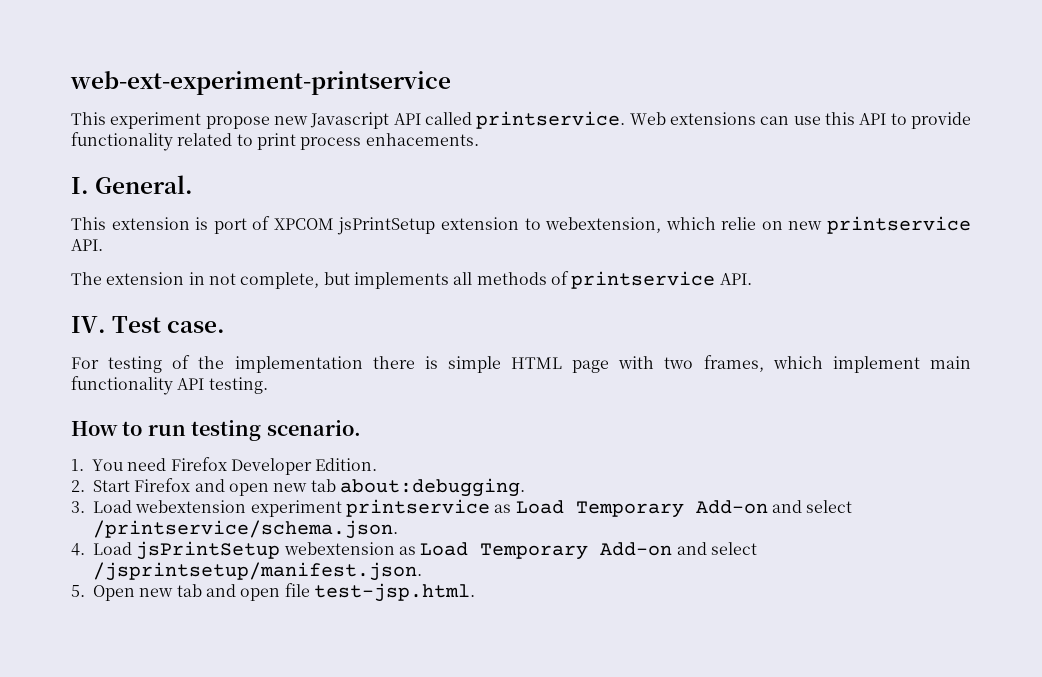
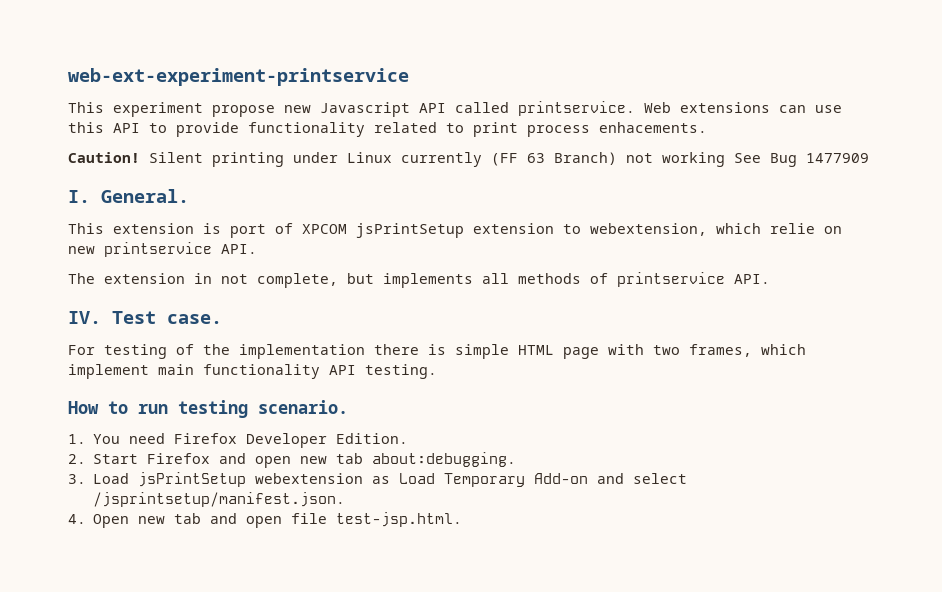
(479, 139) none -> [68,152,869,167] // Caution! Silent printing under Linux currently (FF 63 Branch) not working See Bug 1477909
[135,499,853,518] [93,520,398,539] [71,542,132,556] webextension experiment printservice as Load Temporary Add-on and select /printservice/schema.json. // 4. Load -> (130, 478) none
[71,585,85,597] 5. -> [68,514,86,524] 4.

